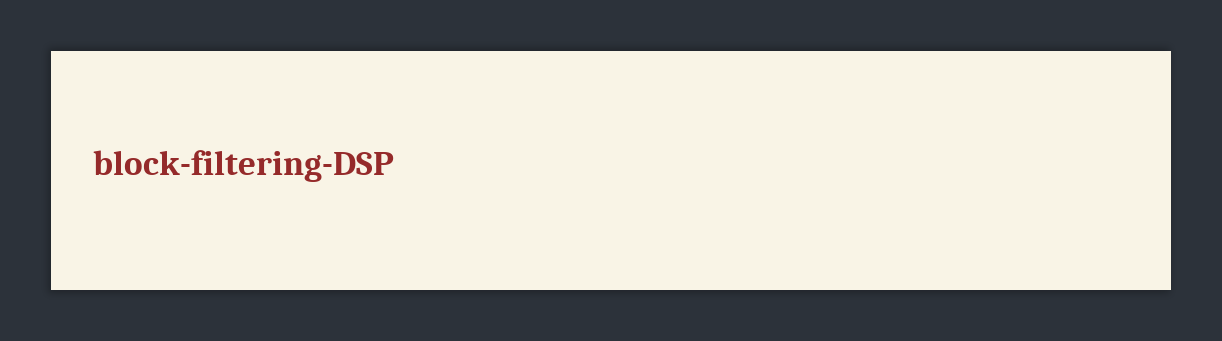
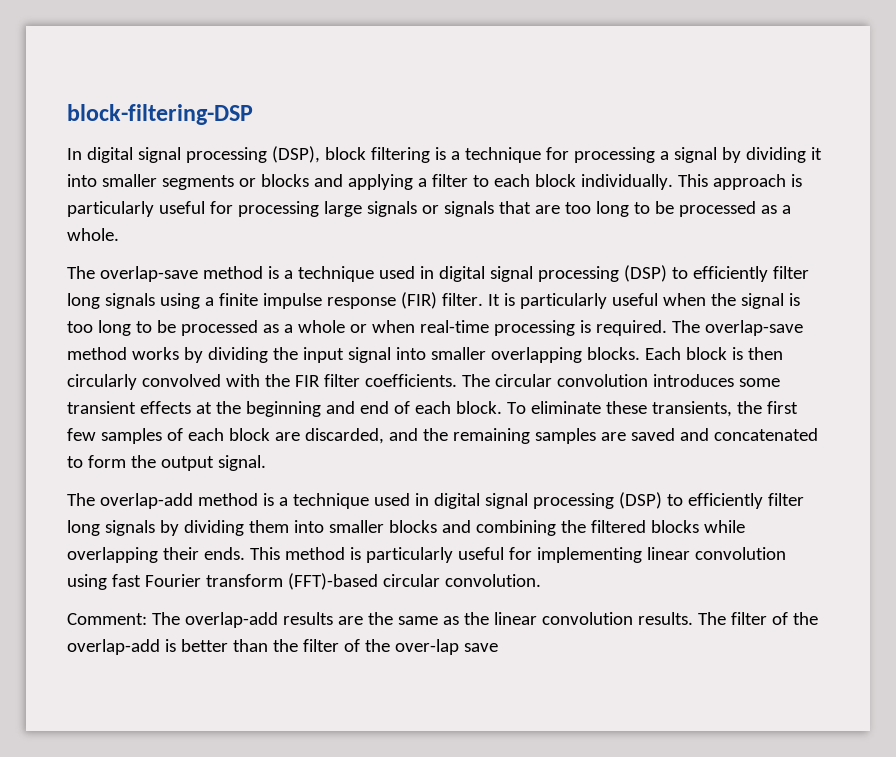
(394, 166) none -> [67,146,822,163] [67,174,802,190] [67,201,791,217] [67,228,119,241] [67,265,809,282] [67,292,800,309] [67,320,803,336] [67,347,783,363] [67,374,780,390] [67,401,798,417] [67,428,818,444] [67,455,266,471] [67,492,804,509] [67,520,745,536] [67,547,786,563] [67,573,541,590] [67,612,818,628] [67,639,498,655] // In digital signal processing (DSP), block filtering is a technique for processing a signal by dividing it into smaller segments or blocks and applying a filter to each block individually. This approach is particularly useful for processing large signals or signals that are too long to be processed as a whole. // The overlap-save method is a technique used in digital signal processing (DSP) to efficiently filter long signals using a finite impulse response (FIR) filter. It is particularly useful when the signal is too long to be processed as a whole or when real-time processing is required. The overlap-save method works by dividing the input signal into smaller overlapping blocks. Each block is then circularly convolved with the FIR filter coefficients. The circular convolution introduces some transient effects at the beginning and end of each block. To eliminate these transients, the first few samples of each block are discarded, and the remaining samples are saved and concatenated to form the output signal. // The overlap-add method is a technique used in digital signal processing (DSP) to efficiently filter long signals by dividing them into smaller blocks and combining the filtered blocks while overlapping their ends. This method is particularly useful for implementing linear convolution using fast Fourier transform (FFT)-based circular convolution. // Comment: The overlap-add results are the same as the linear convolution results. The filter of the overlap-add is better than the filter of the over-lap save

